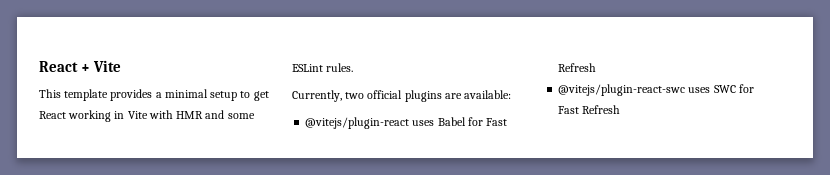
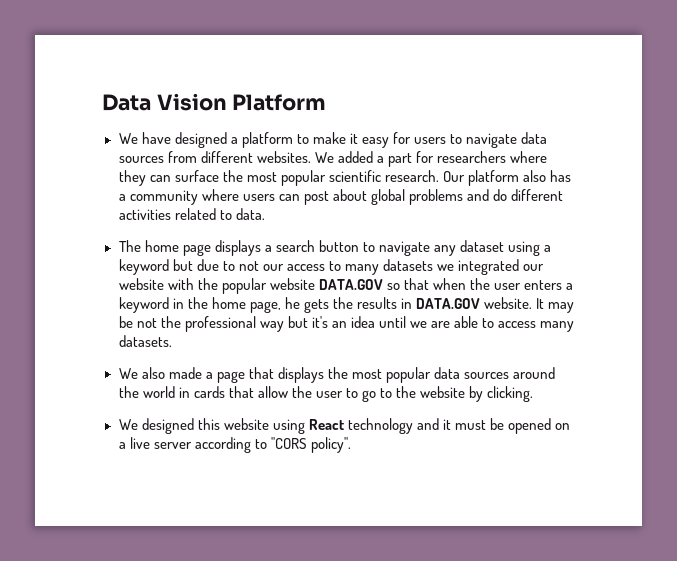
[39,60,122,72] [39,89,269,101] [39,110,255,122] [292,63,354,72] [292,90,512,102] [305,117,508,129] [558,63,597,72] [558,84,754,96] [558,105,621,114] React + Vite // This template provides a minimal setup to get React working in Vite with HMR and some ESLint rules. // Currently, two official plugins are available: // @vitejs/plugin-react uses Babel for Fast Refresh // @vitejs/plugin-react-swc uses SWC for Fast Refresh -> [102,93,327,111] [118,132,548,148] [118,151,547,167] [118,170,572,186] [118,189,564,205] [118,208,265,220] [118,240,552,256] [118,259,545,275] [118,278,574,294] [118,297,575,313] [118,316,575,332] [118,335,172,347] [118,367,556,383] [118,386,534,402] [118,418,571,434] [118,437,351,453] Data Vision Platform // We have designed a platform to make it easy for users to navigate data sources from different websites. We added a part for researchers where they can surface the most popular scientific research. Our platform also has a community where users can post about global problems and do different activities related to data. // The home page displays a search button to navigate any dataset using a keyword but due to not our access to many datasets we integrated our website with the popular website DATA.GOV so that when the user enters a keyword in the home page, he gets the results in DATA.GOV website. It may be not the professional way but it's an idea until we are able to access many datasets. // We also made a page that displays the most popular data sources around the world in cards that allow the user to go to the website by clicking. // We designed this website using React technology and it must be opened on a live server according to "CORS policy".

